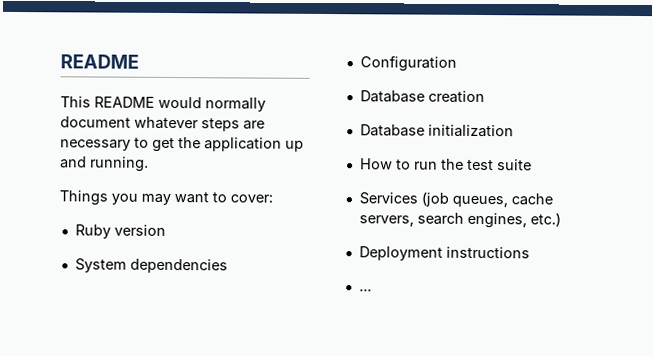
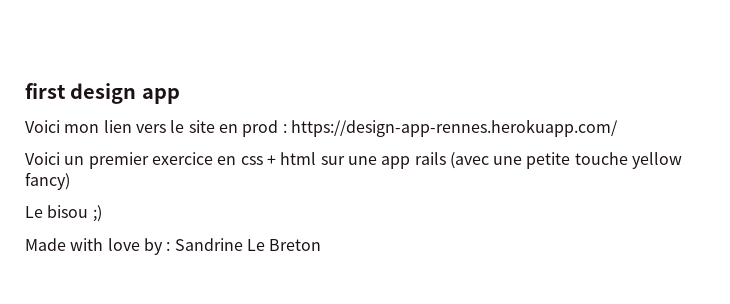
[60,54,139,69] [60,96,266,112] [60,116,265,132] [60,137,304,153] [60,156,149,172] [59,190,273,206] [74,224,166,239] [74,258,228,274] [359,55,457,72] [359,90,485,104] [359,124,514,138] [359,158,532,171] [358,191,553,208] [358,212,561,229] [358,246,530,261] [358,289,372,292] README // This README would normally document whatever steps are necessary to get the application up and running. // Things you may want to cover: // Ruby version // System dependencies // Configuration // Database creation // Database initialization // How to run the test suite // Services (job queues, cache servers, search engines, etc.) // Deployment instructions // ... -> [25,83,180,104] [25,119,618,137] [25,152,683,169] [25,172,70,190] [25,205,102,222] [25,238,322,255] first design app // Voici mon lien vers le site en prod : https://design-app-rennes.herokuapp.com/ // Voici un premier exercice en css + html sur une app rails (avec une petite touche yellow fancy) // Le bisou ;) // Made with love by : Sandrine Le Breton

